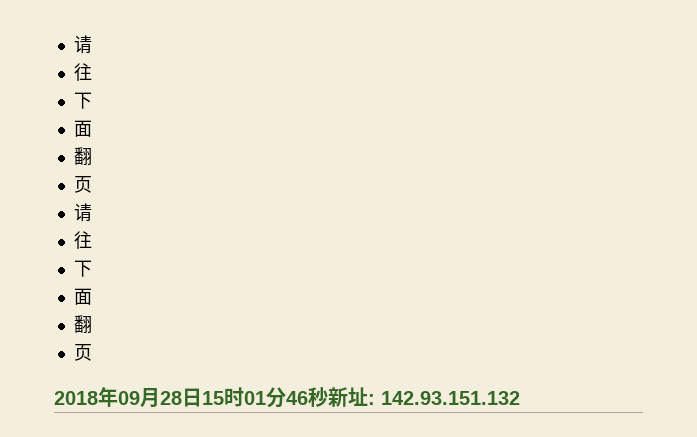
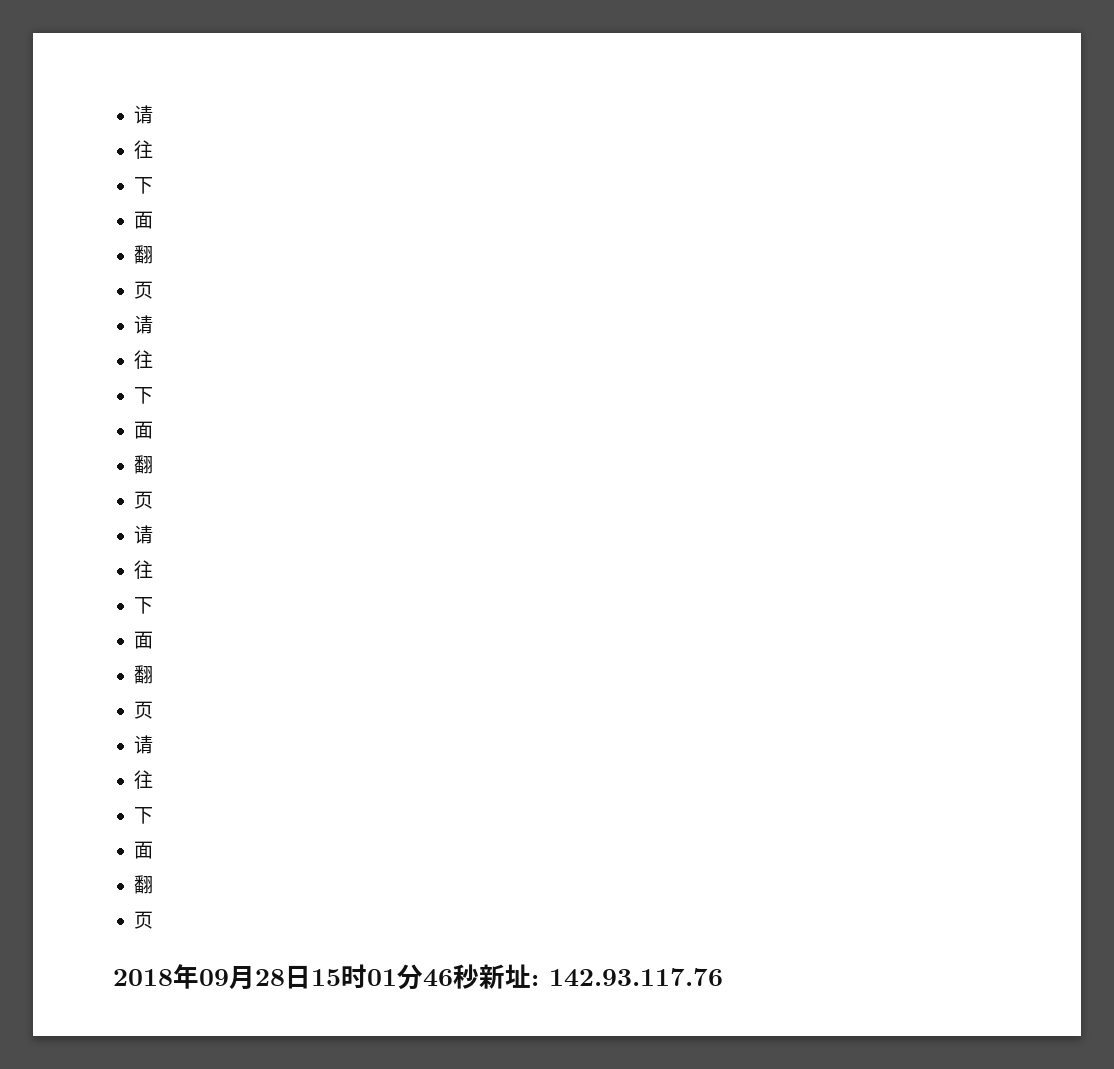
[73,35,92,54] [73,63,92,81] [73,92,92,109] [73,120,92,137] [73,147,92,165] [73,176,92,193] [73,203,92,222] [73,231,92,249] [73,260,92,277] [73,288,92,305] [73,315,92,333] [73,344,92,361] 请 // 往 // 下 // 面 // 翻 // 页 // 请 // 往 // 下 // 面 // 翻 // 页 -> [133,105,153,124] [133,140,153,159] [133,177,153,194] [133,211,153,229] [133,245,153,264] [133,281,153,299] [133,315,153,334] [133,350,153,369] [133,387,153,404] [133,421,153,439] [133,455,153,474] [133,491,153,509] [133,525,153,544] [133,560,153,579] [133,597,153,614] [133,631,153,649] [133,665,153,684] [133,701,153,719] [133,735,153,754] [133,770,153,789] [133,807,153,824] [133,841,153,859] [133,875,153,894] [133,911,153,929] 请 // 往 // 下 // 面 // 翻 // 页 // 请 // 往 // 下 // 面 // 翻 // 页 // 请 // 往 // 下 // 面 // 翻 // 页 // 请 // 往 // 下 // 面 // 翻 // 页
[381,391,520,405] 142.93.151.132 -> [549,968,723,987] 142.93.117.76

